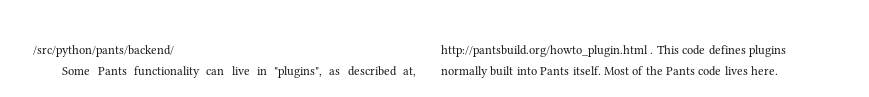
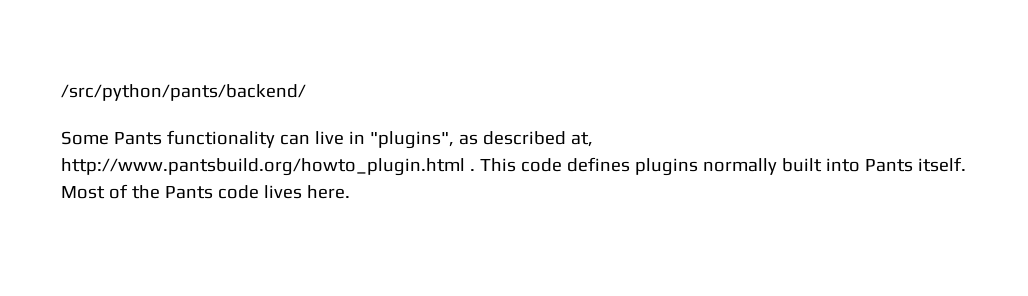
[441,45,648,57] http://pantsbuild.org/howto_plugin.html -> [61,158,465,176] http://www.pantsbuild.org/howto_plugin.html

